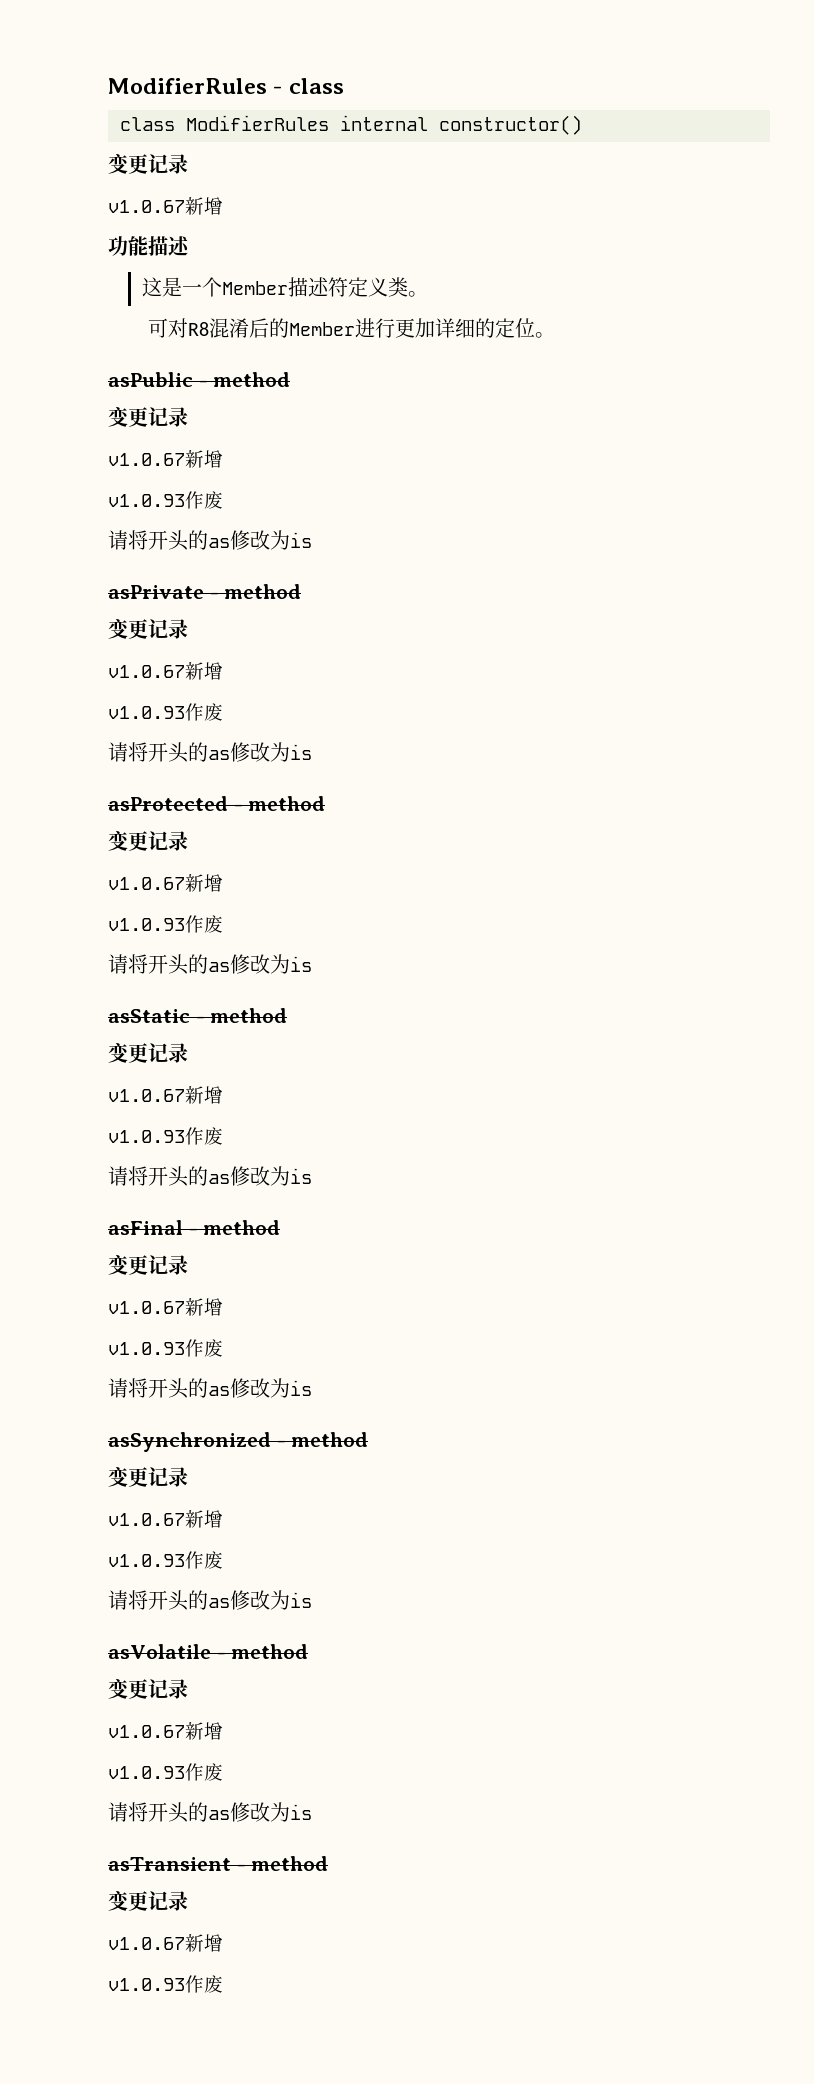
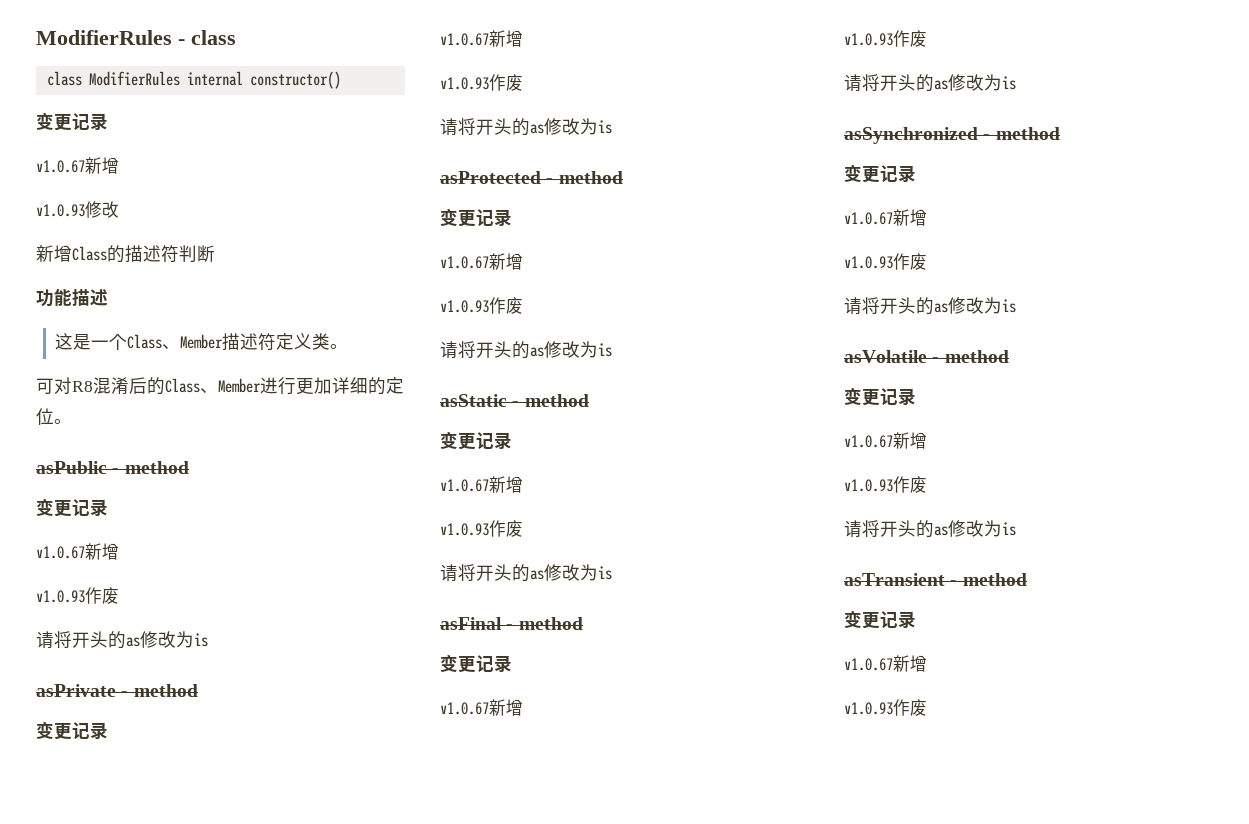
(223, 206) none -> [36,201,119,218] [36,245,215,263] // v1.0.93修改 // 新增Class的描述符判断
(222, 287) none -> [127,334,181,349] Class、
(289, 328) none -> [165,378,218,393] Class、

